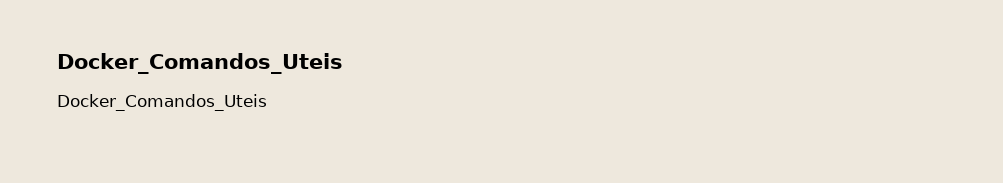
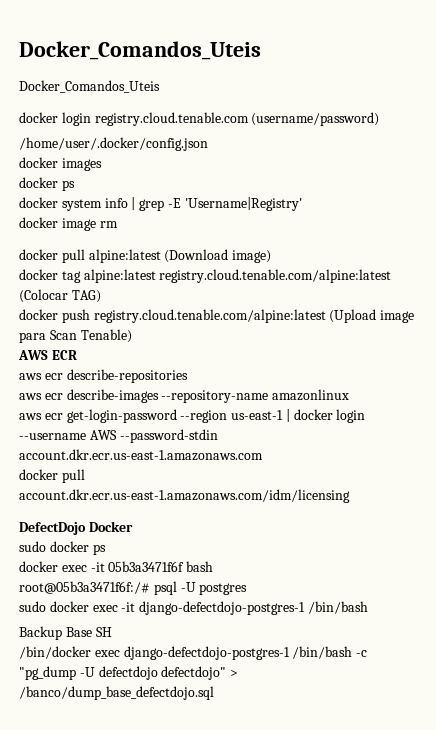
(267, 102) none -> [19,112,380,126] [19,137,208,151] [19,157,102,171] [19,177,75,191] [19,197,302,211] [19,217,118,231] [19,249,272,263] [19,269,392,283] [19,289,101,303] [19,309,415,323] [19,329,132,343] [18,350,77,360] [19,369,188,383] [19,389,350,403] [19,409,366,423] [19,429,218,443] [19,449,263,461] [19,469,85,483] [19,489,350,503] [19,521,133,535] [19,541,106,555] [19,561,214,572] [19,581,248,595] [19,601,368,615] [19,626,112,640] [19,646,368,660] [19,666,239,680] [19,686,214,700] // docker login registry.cloud.tenable.com (username/password) // /home/user/.docker/config.json // docker images // docker ps // docker system info | grep -E 'Username|Registry' // docker image rm // docker pull alpine:latest (Download image) // docker tag alpine:latest registry.cloud.tenable.com/alpine:latest (Colocar TAG) // docker push registry.cloud.tenable.com/alpine:latest (Upload image para Scan Tenable) // AWS ECR // aws ecr describe-repositories // aws ecr describe-images --repository-name amazonlinux // aws ecr get-login-password --region us-east-1 | docker login --username AWS --password-stdin account.dkr.ecr.us-east-1.amazonaws.com // docker pull account.dkr.ecr.us-east-1.amazonaws.com/idm/licensing // DefectDojo Docker // sudo docker ps // docker exec -it 05b3a3471f6f bash // root@05b3a3471f6f:/# psql -U postgres // sudo docker exec -it django-defectdojo-postgres-1 /bin/bash // Backup Base SH // /bin/docker exec django-defectdojo-postgres-1 /bin/bash -c "pg_dump -U defectdojo defectdojo" > /banco/dump_base_defectdojo.sql

